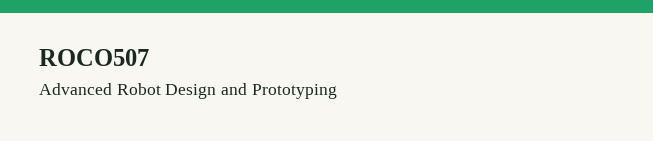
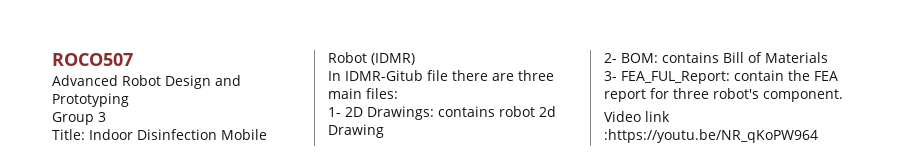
(337, 91) none -> [52,112,106,125] [52,129,267,140] [328,52,415,65] [328,70,554,81] [328,88,398,99] [328,106,556,120] [328,124,384,138] [604,52,828,63] [604,70,838,84] [604,88,843,102] [604,111,670,122] [604,129,818,143] // Group 3 // Title: Indoor Disinfection Mobile Robot (IDMR) // In IDMR-Gitub file there are three main files: // 1- 2D Drawings: contains robot 2d Drawing // 2- BOM: contains Bill of Materials // 3- FEA_FUL_Report: contain the FEA report for three robot's component. // Video link :https://youtu.be/NR_qKoPW964

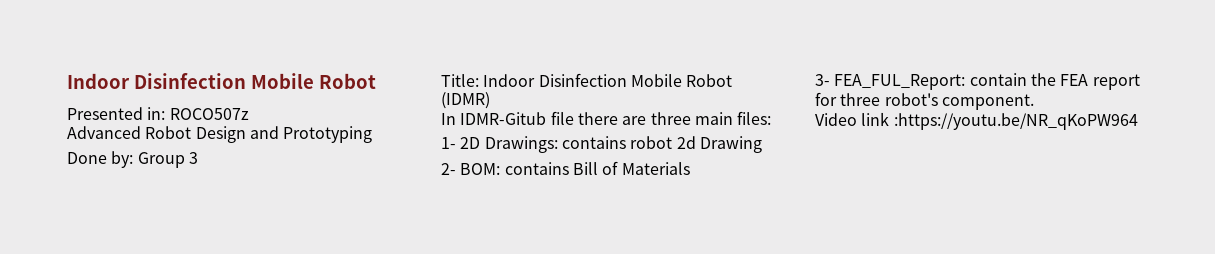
[52,53,133,66] ROCO507 -> [67,73,376,89] [67,107,249,120] Indoor Disinfection Mobile Robot // Presented in: ROCO507z
(129, 100) none -> [67,151,134,168] Done by:

